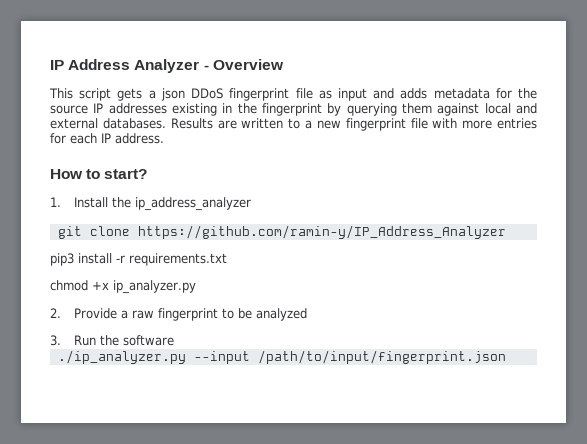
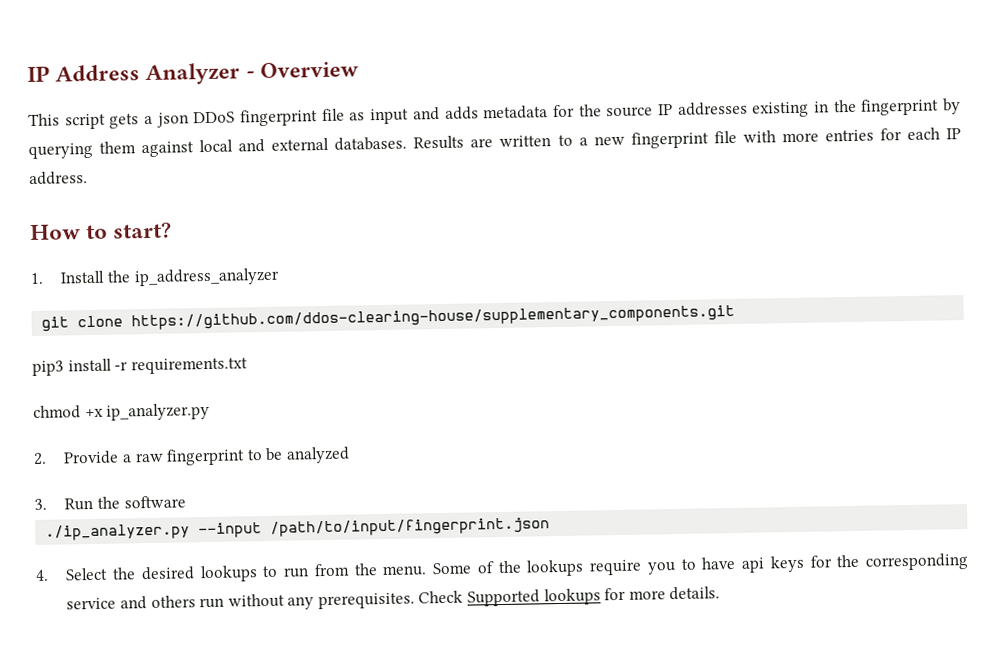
[137,225,506,239] https://github.com/ramin-y/IP_Address_Analyzer -> [131,304,736,331] https://github.com/ddos-clearing-house/supplementary_components.git
(506, 357) none -> [35,553,970,583] [66,586,721,610] // 4. Select the desired lookups to run from the menu. Some of the lookups require you to have api keys for the corresponding service and others run without any prerequisites. Check Supported lookups for more details.

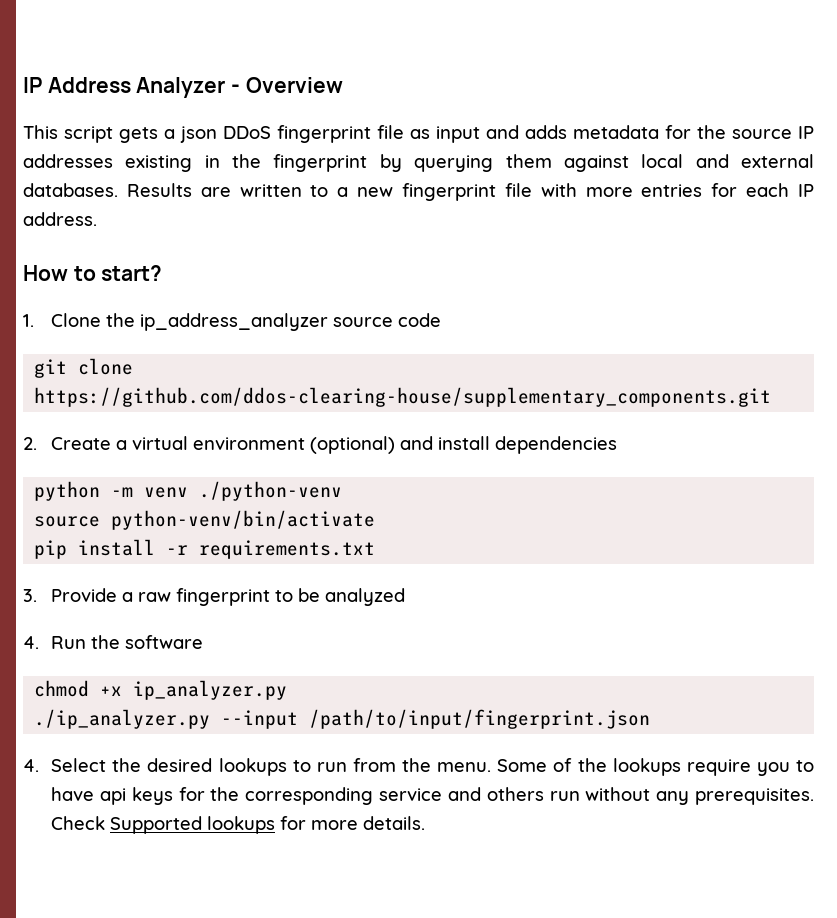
[60,270,106,284] Install -> [51,313,102,327] Clone
(280, 277) none -> [333,313,442,327] source code
[32,360,64,376] pip3 -> [23,436,618,454] [34,481,343,501] [34,510,376,530] [34,540,68,559] 2. Create a virtual environment (optional) and install dependencies // python -m venv ./python-venv // source python-venv/bin/activate // pip
[33,402,211,421] [33,452,47,465] chmod +x ip_analyzer.py // 2. -> [23,589,37,602] 3.
[34,498,47,510] 3. -> [23,636,39,649] 4.
(186, 502) none -> [34,680,288,700] // chmod +x ip_analyzer.py

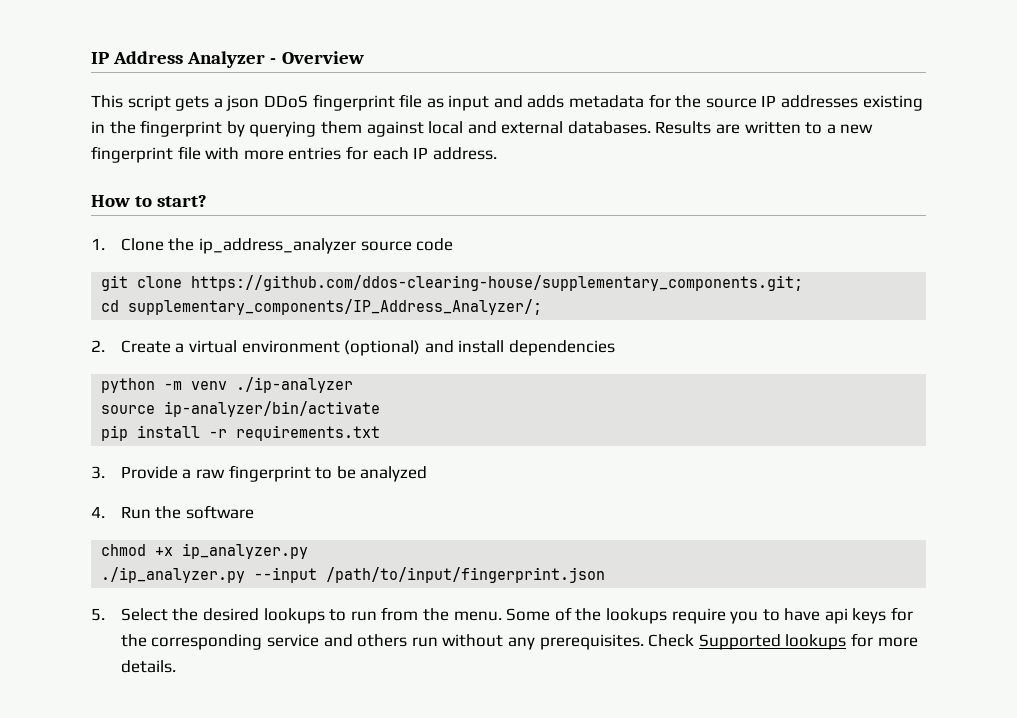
[34,387,772,407] https://github.com/ddos-clearing-house/supplementary_components.git -> [191,275,804,291] [101,299,543,315] https://github.com/ddos-clearing-house/supplementary_components.git; // cd supplementary_components/IP_Address_Analyzer/;
[199,481,343,501] [34,510,376,530] ./python-venv // source python-venv/bin/activate -> [236,377,354,393] [101,401,381,417] ./ip-analyzer // source ip-analyzer/bin/activate
[23,759,39,772] 4. -> [91,608,105,621] 5.

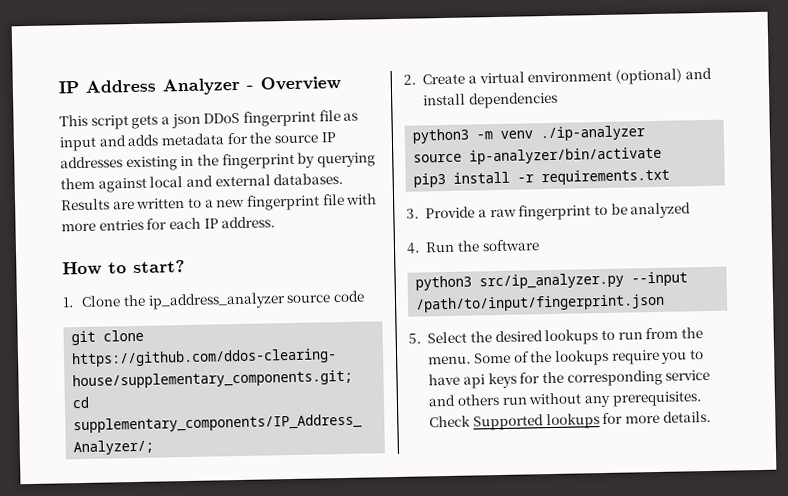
[101,378,156,393] python -> [412,128,470,144] python3
[101,425,129,441] pip -> [413,172,447,188] pip3
[101,543,309,559] [101,567,246,583] chmod +x ip_analyzer.py // ./ip_analyzer.py -> [415,272,625,291] python3 src/ip_analyzer.py

